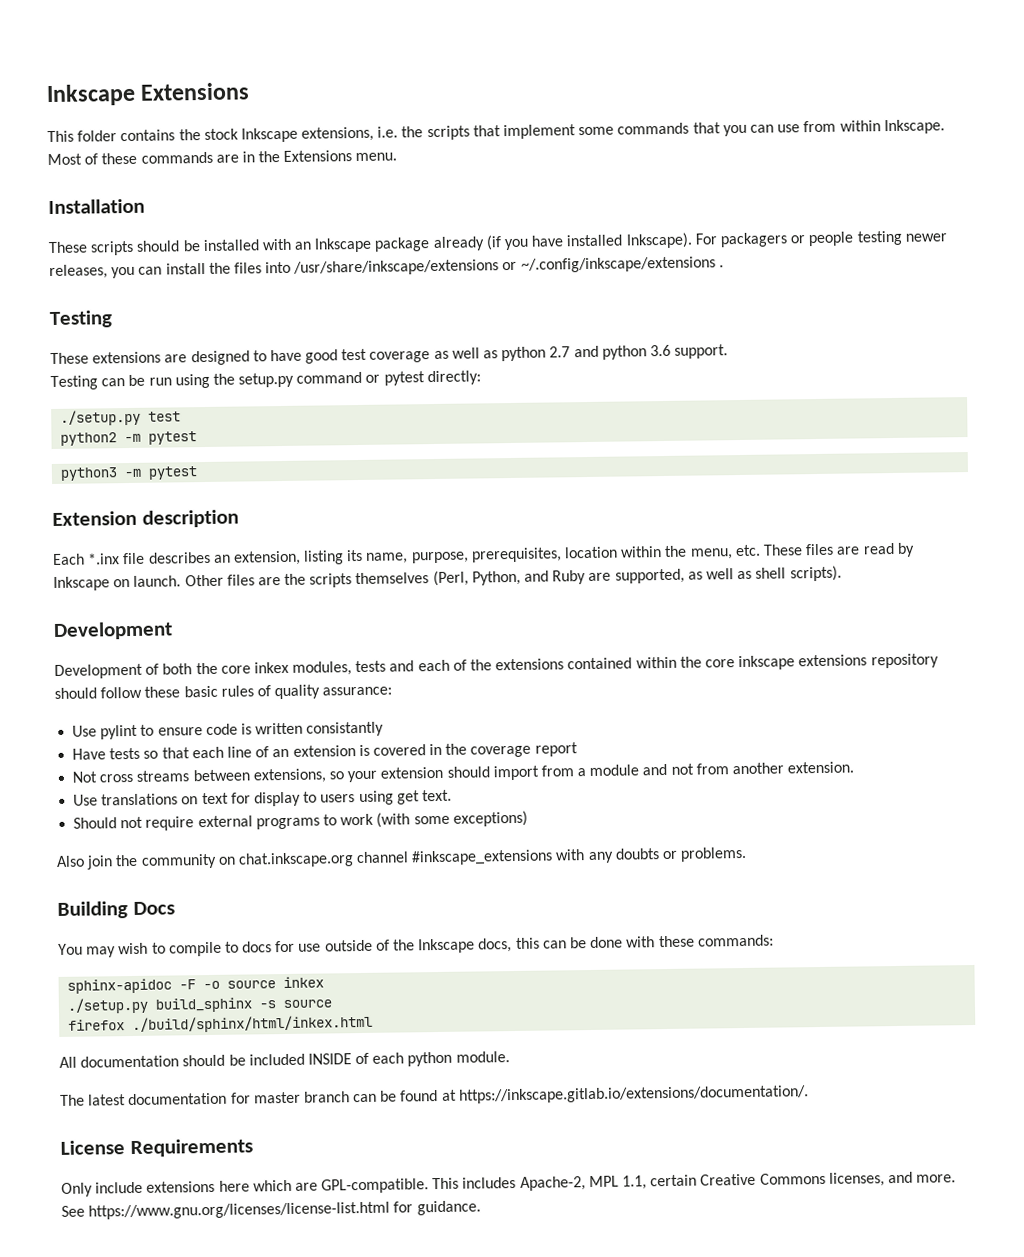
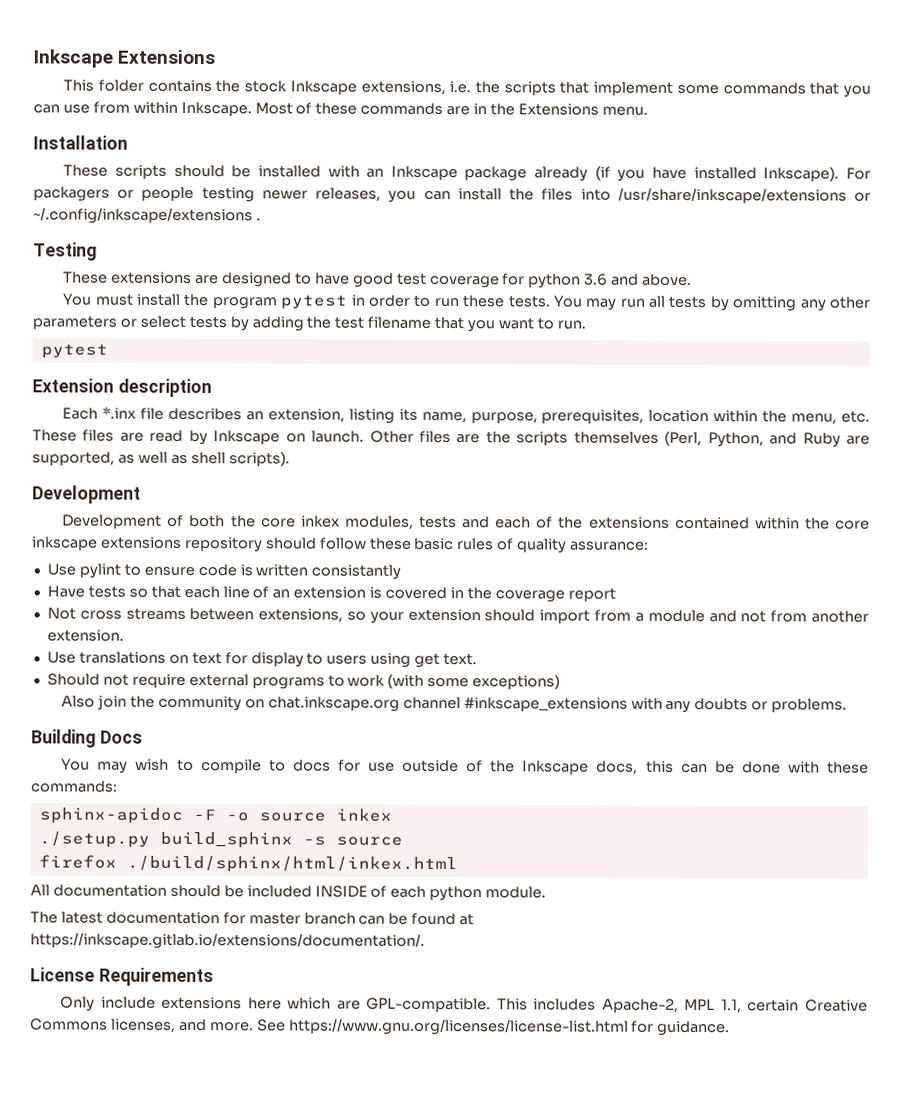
[433,344,729,362] [50,370,481,391] [60,409,182,426] [60,431,198,446] [60,467,142,481] as well as python 2.7 and python 3.6 support. // Testing can be run using the setup.py command or pytest directly: // ./setup.py test // python2 -m pytest // python3 -m -> [502,273,693,289] [62,293,871,312] [32,315,586,333] for python 3.6 and above. // You must install the program pytest in order to run these tests. You may run all tests by omitting any other parameters or select tests by adding the test filename that you want to run. //

